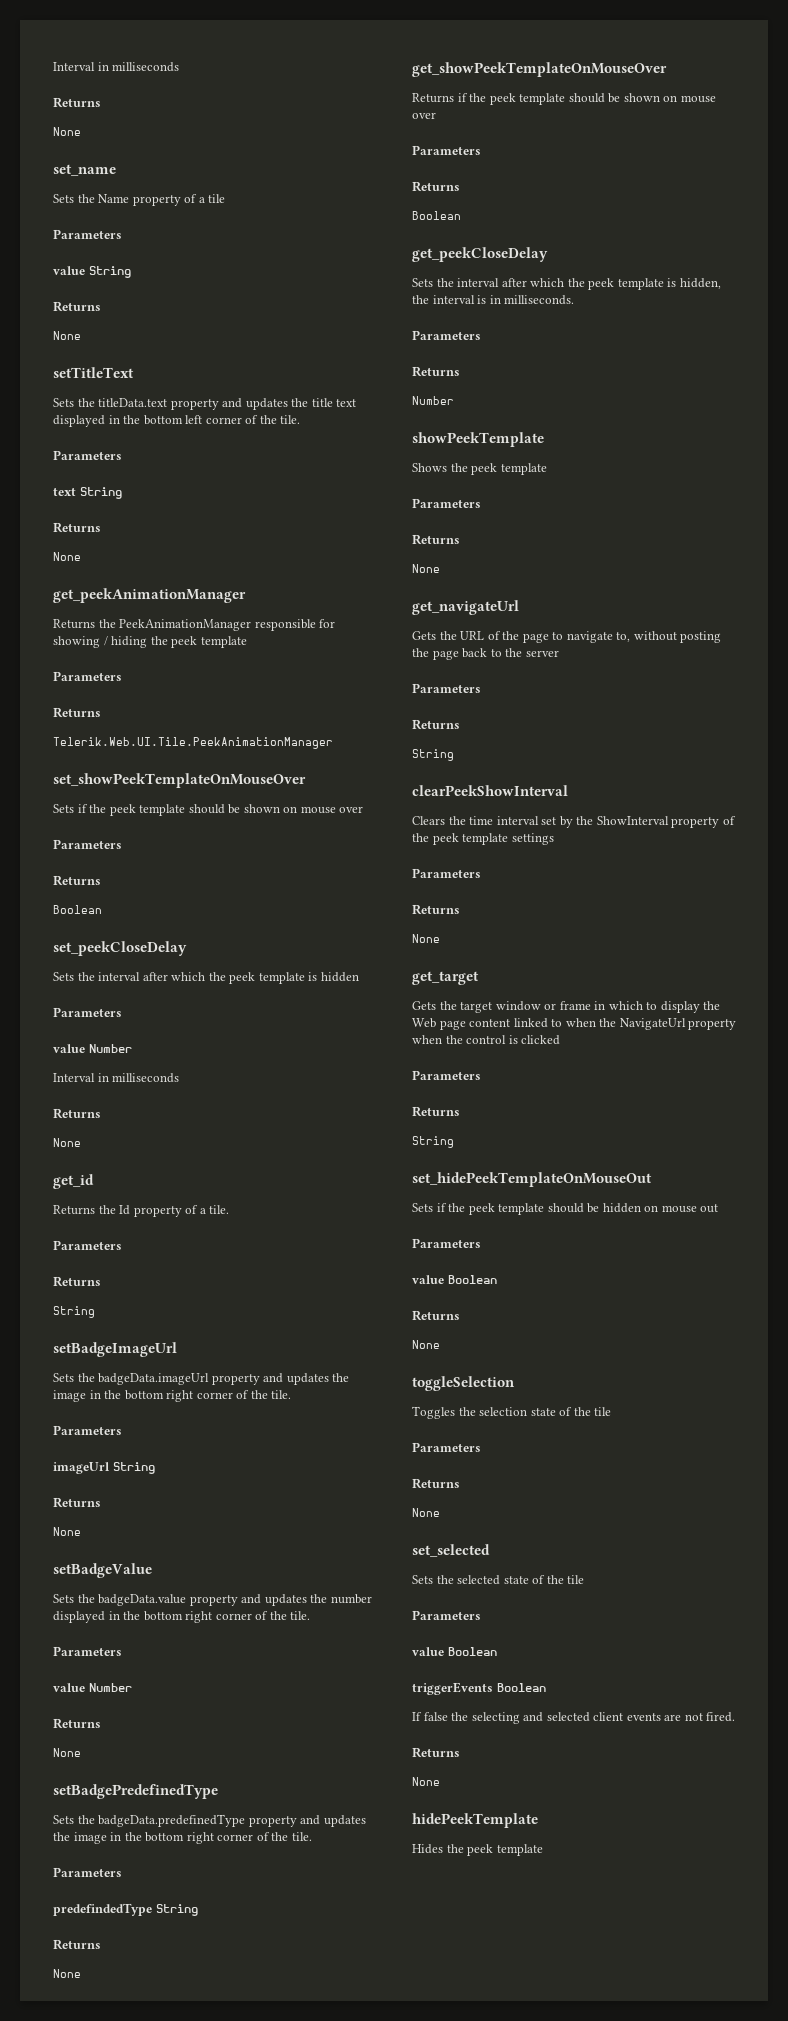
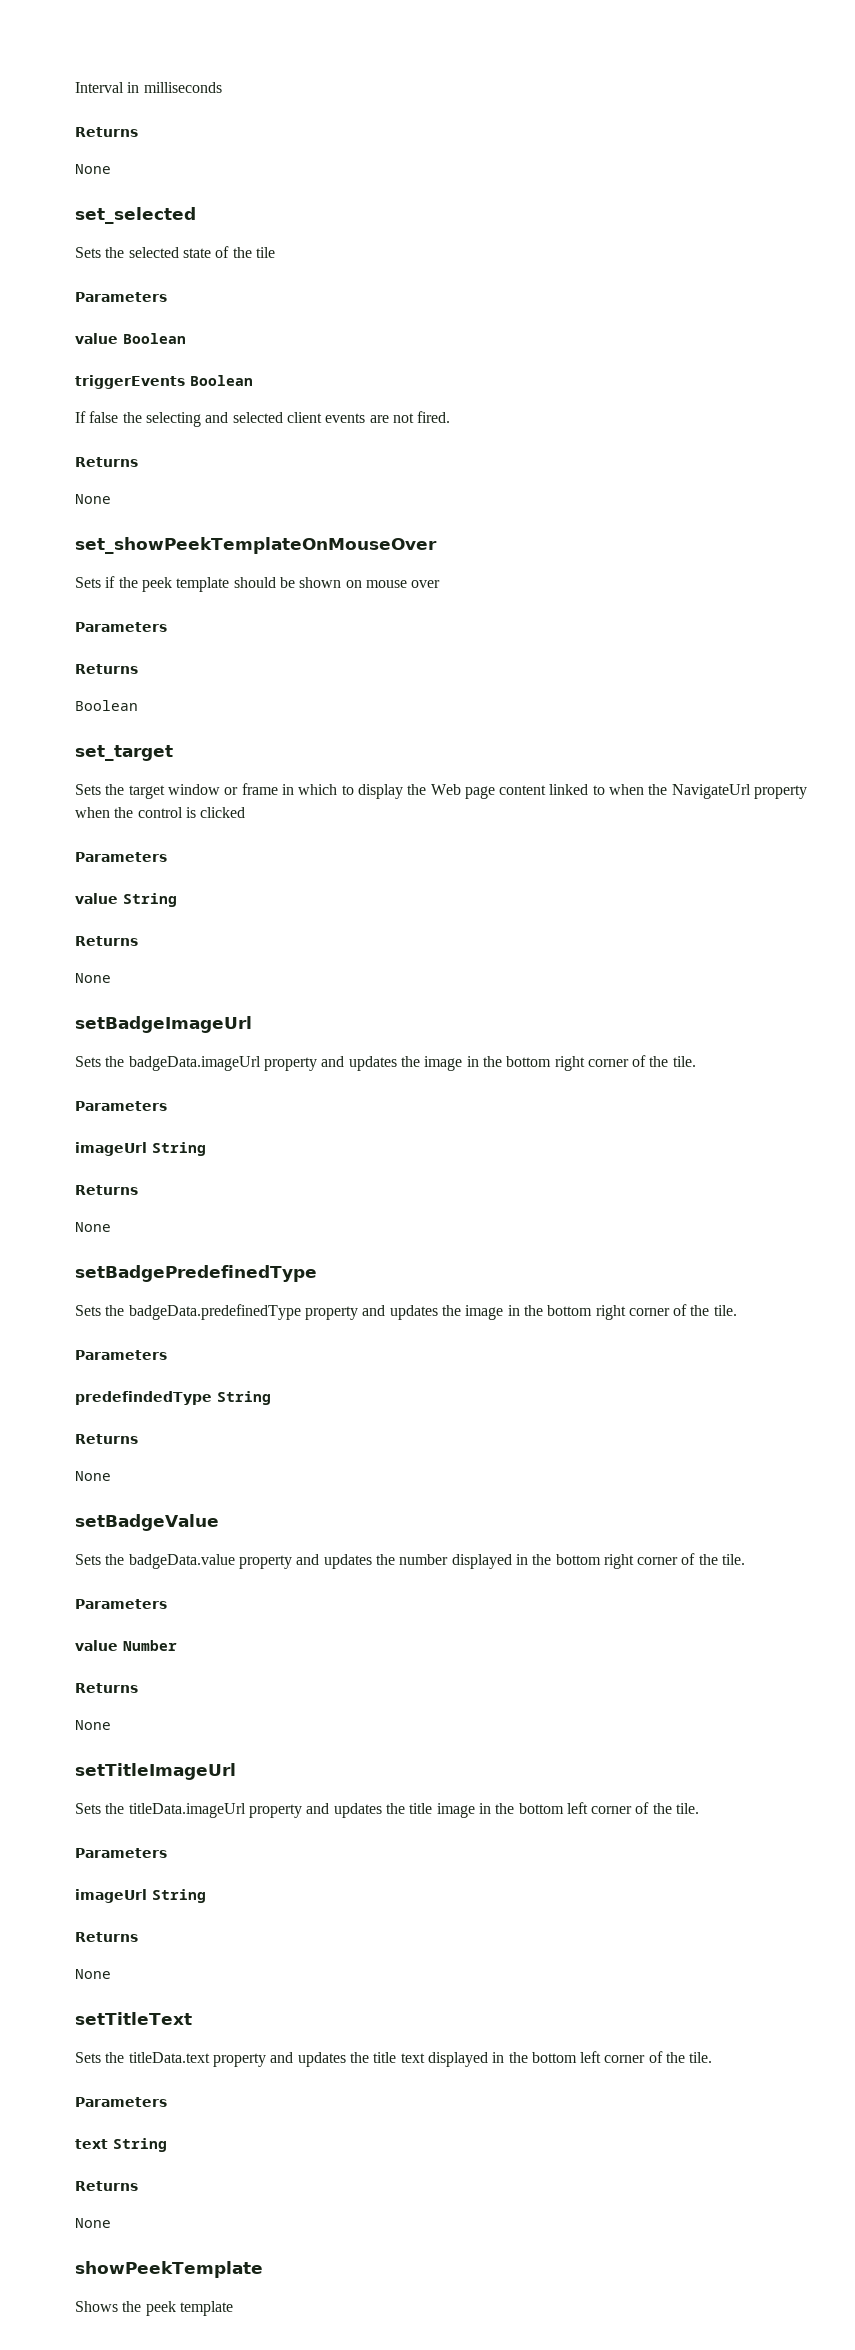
[53,62,180,72] [53,97,101,108] [53,127,81,136] [53,164,116,176] [53,194,226,206] [53,229,122,239] [53,266,131,278] [53,301,101,312] [53,331,81,340] [53,367,134,378] [53,398,357,410] [53,415,301,427] [53,450,122,460] [53,487,122,499] [53,522,101,533] [53,552,81,561] [53,588,246,603] [53,619,336,631] [53,636,247,648] [53,671,122,681] [53,707,101,718] [53,737,333,749] [53,773,306,788] [53,804,364,816] [53,839,122,849] [53,875,101,886] [53,905,102,914] [53,941,187,956] [53,972,359,984] [53,1007,122,1017] [53,1044,132,1053] [53,1073,180,1083] [53,1108,101,1119] [53,1138,81,1147] [53,1174,94,1189] [53,1205,230,1217] [53,1240,122,1250] [53,1276,101,1287] [53,1306,95,1318] [53,1342,177,1357] [53,1373,350,1385] [53,1390,292,1402] [53,1425,122,1435] [53,1462,155,1474] [53,1497,101,1508] [53,1527,81,1536] [53,1563,152,1578] [53,1594,372,1606] [53,1611,311,1623] [53,1646,122,1656] [53,1683,132,1692] [53,1718,101,1729] [53,1748,81,1757] [53,1784,218,1799] [53,1814,366,1827] [53,1832,312,1844] [53,1867,122,1877] [53,1903,198,1916] [53,1939,101,1950] [53,1969,81,1978] [412,62,667,77] [412,93,716,105] [412,112,436,119] [412,145,481,155] [412,181,460,192] [412,211,461,220] [412,247,548,262] [412,278,721,290] [412,295,575,305] [412,330,481,340] [412,366,460,377] [412,396,454,405] [412,432,544,447] [412,463,547,475] [412,498,481,508] [412,534,460,545] [412,564,440,573] [412,600,519,615] [412,631,722,643] [412,648,559,660] [412,683,481,693] [412,719,460,730] [412,749,454,761] [412,785,568,796] [412,816,736,828] [412,833,554,845] [412,868,481,878] [412,904,460,915] [412,934,440,943] [412,971,479,985] [412,1001,721,1013] [412,1018,737,1030] [412,1035,561,1045] [412,1070,481,1080] [412,1106,460,1117] [412,1136,454,1148] [412,1172,652,1187] [412,1203,719,1215] [412,1238,481,1248] [412,1275,497,1284] [412,1310,460,1321] [412,1340,440,1349] [412,1376,515,1391] [412,1406,612,1419] [412,1442,481,1452] [412,1478,460,1489] [412,1508,440,1517] Interval in milliseconds // Returns // None // set_name // Sets the Name property of a tile // Parameters // value String // Returns // None // setTitleText // Sets the titleData.text property and updates the title text displayed in the bottom left corner of the tile. // Parameters // text String // Returns // None // get_peekAnimationManager // Returns the PeekAnimationManager responsible for showing / hiding the peek template // Parameters // Returns // Telerik.Web.UI.Tile.PeekAnimationManager // set_showPeekTemplateOnMouseOver // Sets if the peek template should be shown on mouse over // Parameters // Returns // Boolean // set_peekCloseDelay // Sets the interval after which the peek template is hidden // Parameters // value Number // Interval in milliseconds // Returns // None // get_id // Returns the Id property of a tile. // Parameters // Returns // String // setBadgeImageUrl // Sets the badgeData.imageUrl property and updates the image in the bottom right corner of the tile. // Parameters // imageUrl String // Returns // None // setBadgeValue // Sets the badgeData.value property and updates the number displayed in the bottom right corner of the tile. // Parameters // value Number // Returns // None // setBadgePredefinedType // Sets the badgeData.predefinedType property and updates the image in the bottom right corner of the tile. // Parameters // predefindedType String // Returns // None // get_showPeekTemplateOnMouseOver // Returns if the peek template should be shown on mouse over // Parameters // Returns // Boolean // get_peekCloseDelay // Sets the interval after which the peek template is hidden, the interval is in milliseconds. // Parameters // Returns // Number // showPeekTemplate // Shows the peek template // Parameters // Returns // None // get_navigateUrl // Gets the URL of the page to navigate to, without posting the page back to the server // Parameters // Returns // String // clearPeekShowInterval // Clears the time interval set by the ShowInterval property of the peek template settings // Parameters // Returns // None // get_target // Gets the target window or frame in which to display the Web page content linked to when the NavigateUrl property when the control is clicked // Parameters // Returns // String // set_hidePeekTemplateOnMouseOut // Sets if the peek template should be hidden on mouse out // Parameters // value Boolean // Returns // None // toggleSelection // Toggles the selection state of the tile // Parameters // Returns // None -> [75,82,222,93] [75,127,138,137] [75,164,111,174] Interval in milliseconds // Returns // None
[412,1813,538,1828] [412,1844,443,1854] hidePeekTemplate // Hides -> [75,537,437,554] [75,576,441,592] [75,622,167,632] [75,664,138,674] [75,700,138,711] [75,745,173,761] [75,783,808,799] [75,807,246,818] [75,852,167,862] [75,893,177,907] [75,936,138,946] [75,973,111,983] [75,1016,252,1033] [75,1055,696,1071] [75,1101,167,1111] [75,1142,206,1156] [75,1185,138,1195] [75,1222,111,1232] [75,1265,317,1282] [75,1304,737,1320] [75,1350,167,1360] [75,1391,271,1405] [75,1434,138,1444] [75,1471,111,1481] [75,1514,219,1531] [75,1553,746,1569] [75,1599,167,1609] [75,1640,177,1651] [75,1683,138,1693] [75,1720,111,1730] [75,1763,236,1780] [75,1802,700,1818] [75,1848,167,1858] [75,1889,206,1903] [75,1932,138,1942] [75,1969,111,1979] [75,2012,192,2025] [75,2051,713,2067] [75,2097,167,2107] [75,2138,167,2152] [75,2181,138,2191] [75,2218,111,2228] [75,2261,263,2278] [75,2301,118,2312] set_showPeekTemplateOnMouseOver // Sets if the peek template should be shown on mouse over // Parameters // Returns // Boolean // set_target // Sets the target window or frame in which to display the Web page content linked to when the NavigateUrl property when the control is clicked // Parameters // value String // Returns // None // setBadgeImageUrl // Sets the badgeData.imageUrl property and updates the image in the bottom right corner of the tile. // Parameters // imageUrl String // Returns // None // setBadgePredefinedType // Sets the badgeData.predefinedType property and updates the image in the bottom right corner of the tile. // Parameters // predefindedType String // Returns // None // setBadgeValue // Sets the badgeData.value property and updates the number displayed in the bottom right corner of the tile. // Parameters // value Number // Returns // None // setTitleImageUrl // Sets the titleData.imageUrl property and updates the title image in the bottom left corner of the tile. // Parameters // imageUrl String // Returns // None // setTitleText // Sets the titleData.text property and updates the title text displayed in the bottom left corner of the tile. // Parameters // text String // Returns // None // showPeekTemplate // Shows

